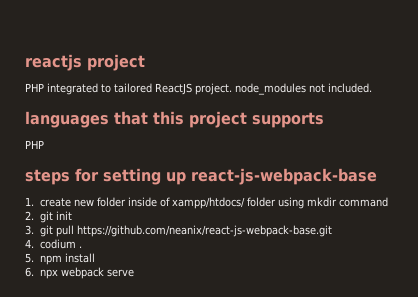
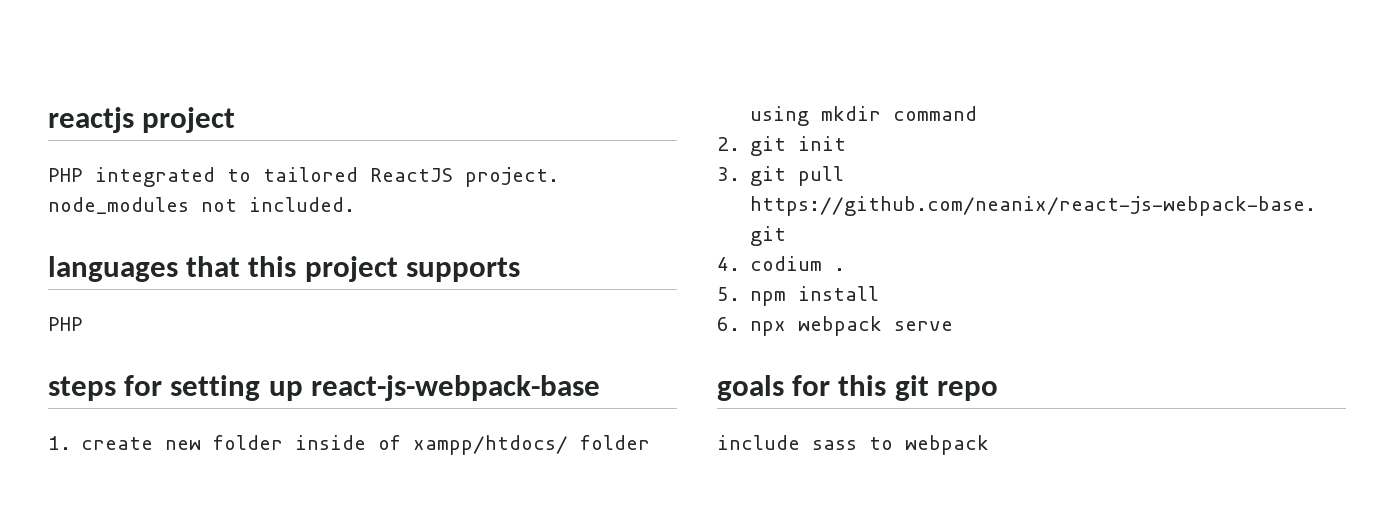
(134, 273) none -> [717,375,998,401] [717,435,989,455] // goals for this git repo // include sass to webpack

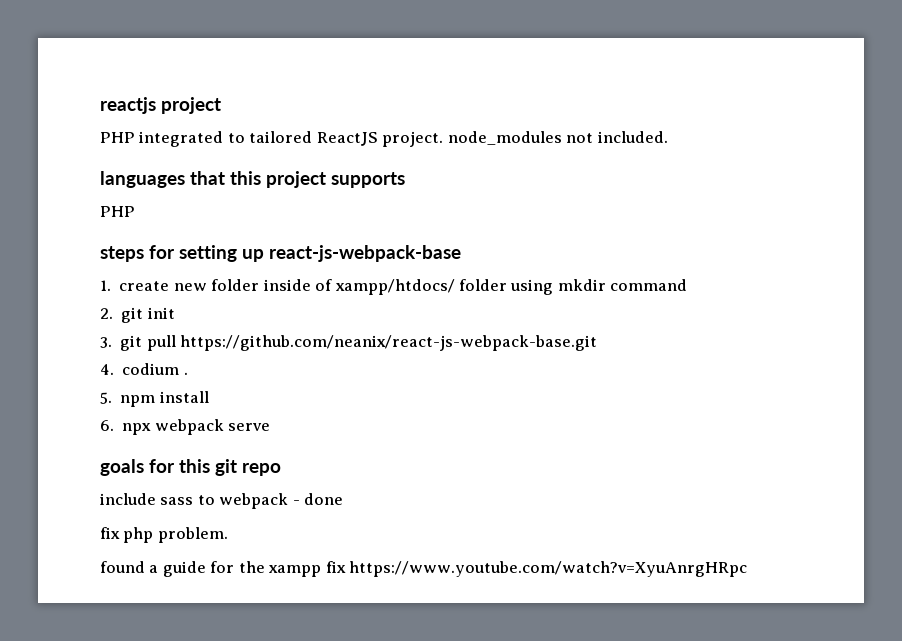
(989, 445) none -> [292,493,344,505] [100,527,228,543] [100,561,748,577] - done // fix php problem. // found a guide for the xampp fix https://www.youtube.com/watch?v=XyuAnrgHRpc

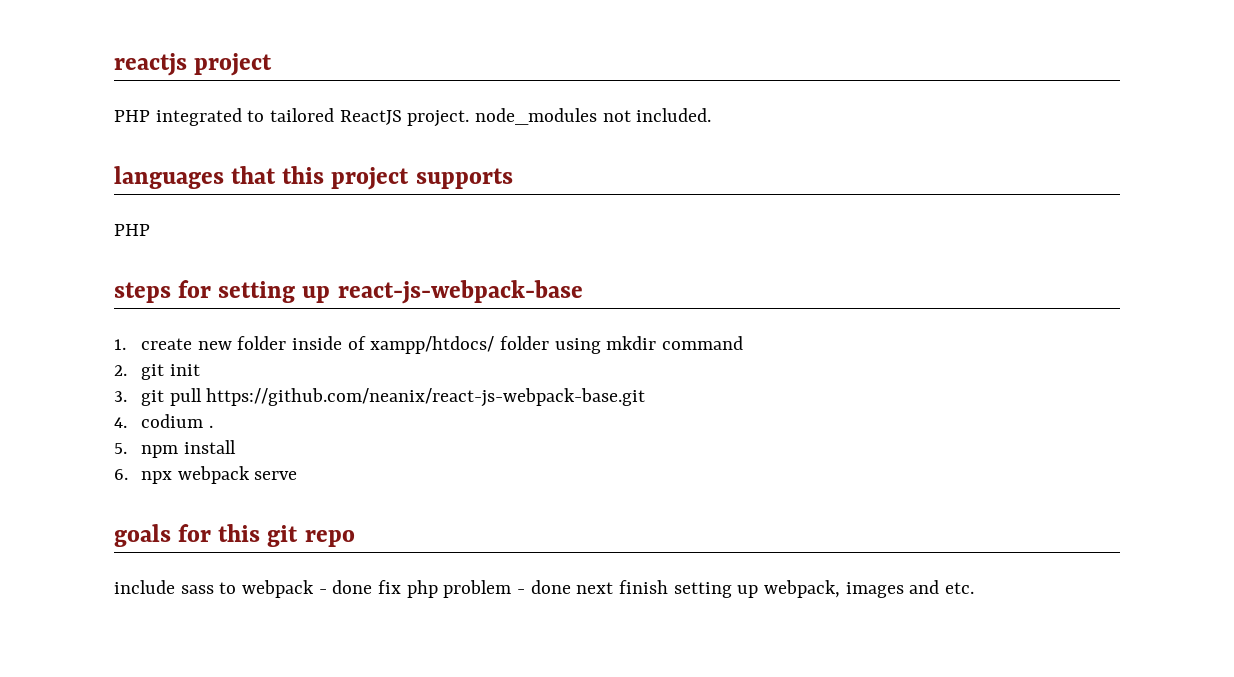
(344, 499) // -> (373, 587) none
[157,527,228,543] [100,561,748,577] problem. // found a guide for the xampp fix https://www.youtube.com/watch?v=XyuAnrgHRpc -> [443,580,975,598] problem - done next finish setting up webpack, images and etc.

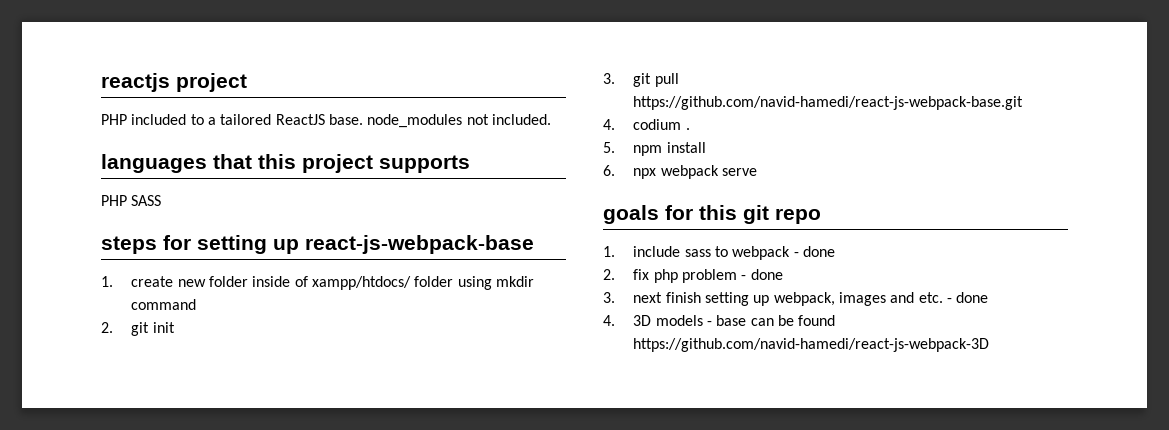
[155,108,265,126] integrated to -> [131,114,216,125] included to a
[407,110,470,127] project. -> [328,114,363,125] base.
(150, 230) none -> [131,195,162,206] SASS
[206,388,646,407] https://github.com/neanix/react-js-webpack-base.git -> [633,96,1024,110] https://github.com/navid-hamedi/react-js-webpack-base.git
(355, 538) none -> [603,246,615,257] 1.
(373, 587) none -> [603,269,615,280] // 2.
(571, 587) none -> [603,292,615,303] // 3.
(975, 588) none -> [946,292,989,303] [603,315,836,326] [633,338,990,352] - done // 4. 3D models - base can be found https://github.com/navid-hamedi/react-js-webpack-3D

